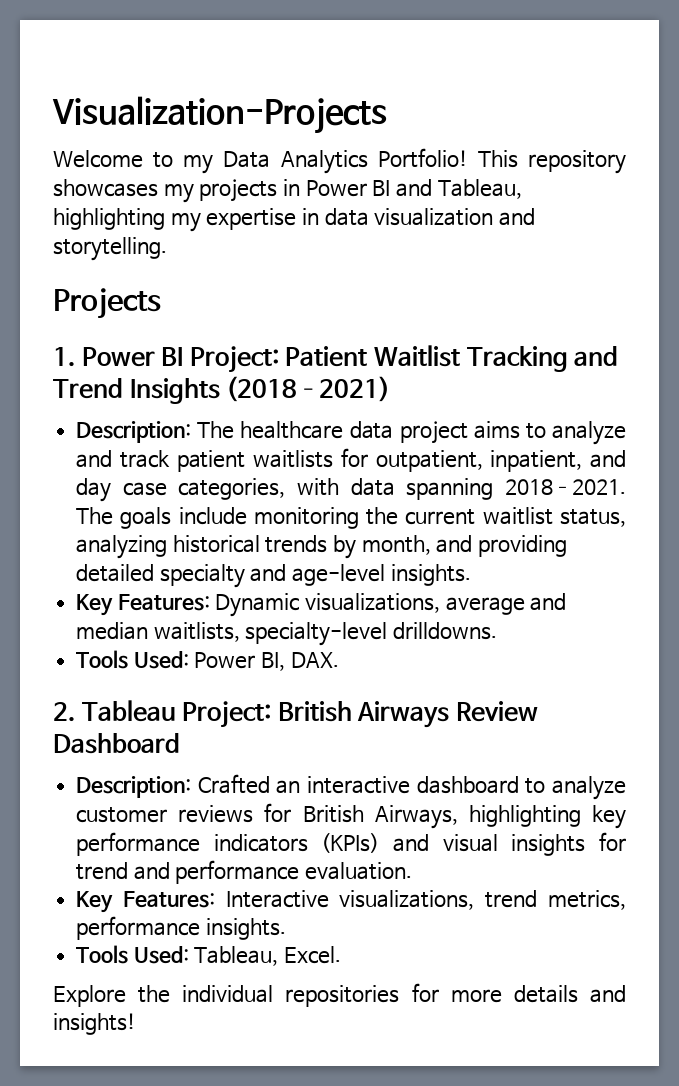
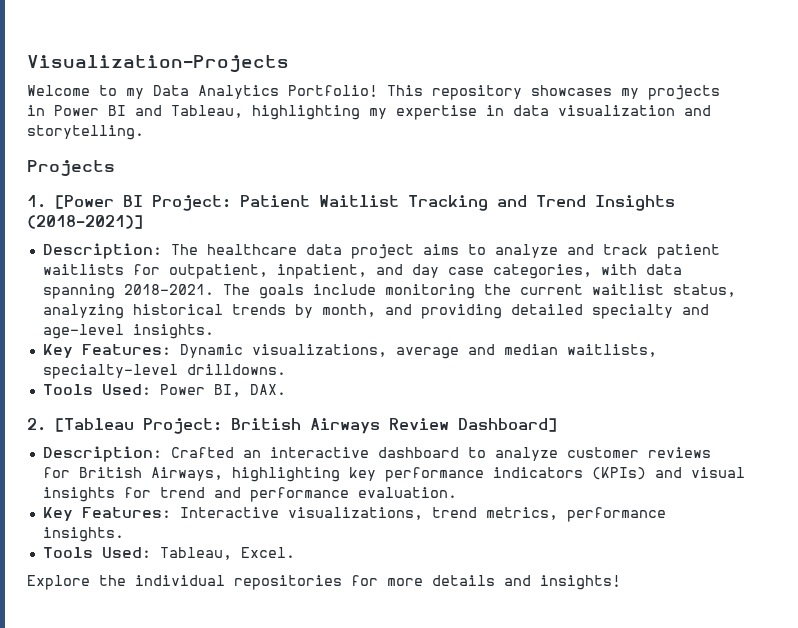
[81,347,155,367] Power -> [55,195,114,209] [Power
[226,376,391,402] (2018–2021) -> [27,215,143,229] (2018–2021)]
[81,700,176,722] Tableau -> [55,418,134,432] [Tableau
[53,733,180,754] Dashboard -> [458,418,557,432] Dashboard]

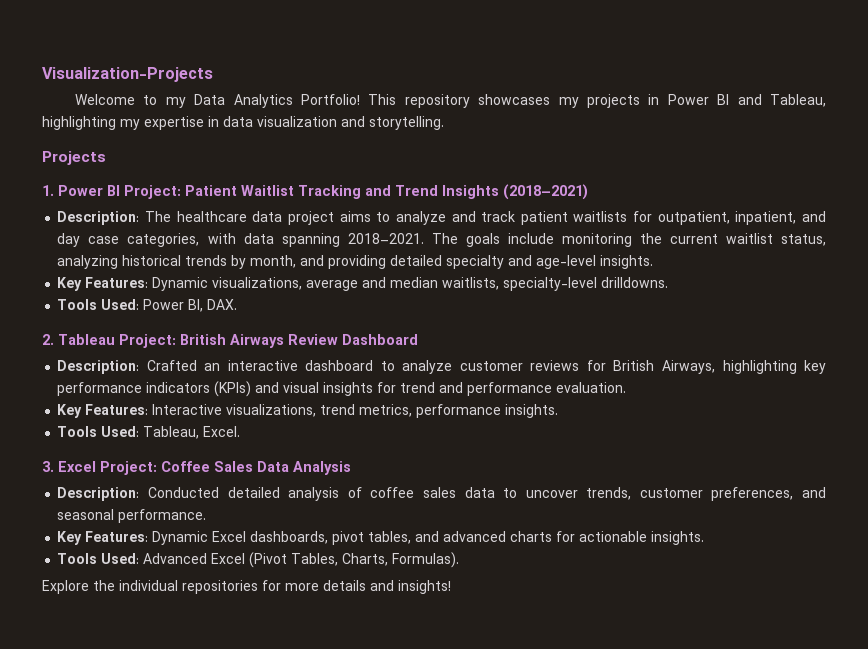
[55,195,114,209] [Power -> [58,185,103,196] Power
[27,215,143,229] (2018–2021)] -> [503,184,588,200] (2018–2021)
[55,418,134,432] [Tableau -> [58,334,115,345] Tableau
[458,418,557,432] Dashboard] -> [342,334,418,345] Dashboard
(295, 552) none -> [42,461,351,475] [57,487,827,501] [57,509,207,523] [57,531,705,545] [57,552,460,568] // 3. Excel Project: Coffee Sales Data Analysis // Description: Conducted detailed analysis of coffee sales data to uncover trends, customer preferences, and seasonal performance. // Key Features: Dynamic Excel dashboards, pivot tables, and advanced charts for actionable insights. // Tools Used: Advanced Excel (Pivot Tables, Charts, Formulas).

